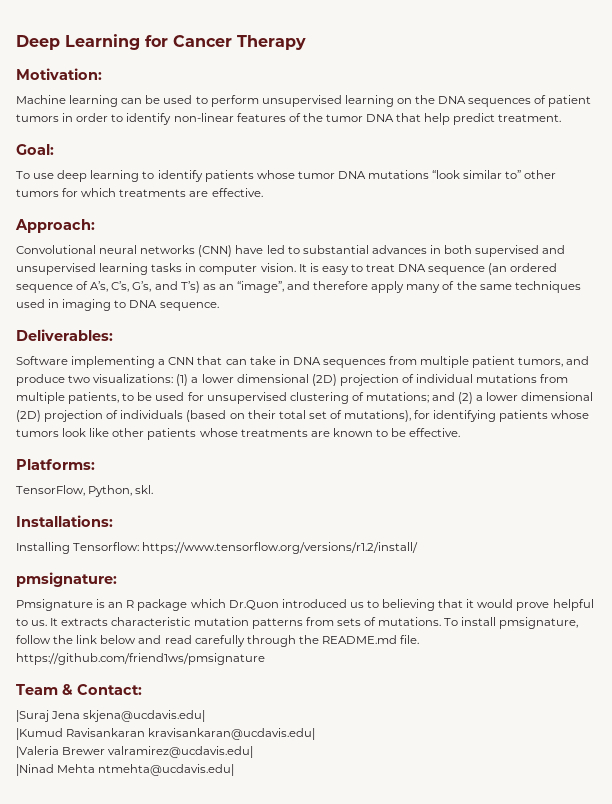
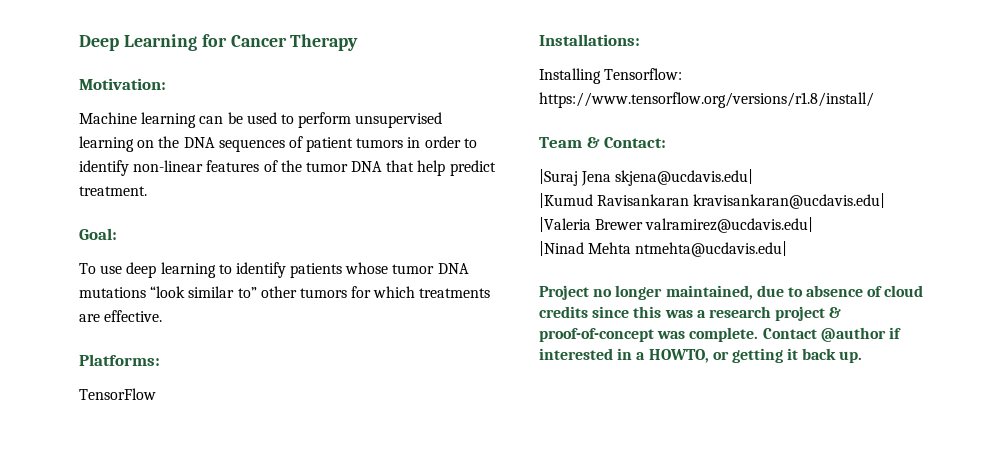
[15,219,95,233] [16,245,566,257] [16,263,558,275] [16,281,581,293] [16,299,219,311] [16,329,113,341] [16,356,590,368] [16,374,569,386] [16,392,594,404] [16,410,590,422] [16,428,461,440] [16,459,95,470] [16,485,154,497] [16,515,113,527] [16,542,419,554] [16,572,117,587] [16,599,594,611] [16,617,579,629] [16,635,420,647] [16,653,265,665] Approach: // Convolutional neural networks (CNN) have led to substantial advances in both supervised and unsupervised learning tasks in computer vision. It is easy to treat DNA sequence (an ordered sequence of A’s, C’s, G’s, and T’s) as an “image”, and therefore apply many of the same techniques used in imaging to DNA sequence. // Deliverables: // Software implementing a CNN that can take in DNA sequences from multiple patient tumors, and produce two visualizations: (1) a lower dimensional (2D) projection of individual mutations from multiple patients, to be used for unsupervised clustering of mutations; and (2) a lower dimensional (2D) projection of individuals (based on their total set of mutations), for identifying patients whose tumors look like other patients whose treatments are known to be effective. // Platforms: // TensorFlow, Python, skl. // Installations: // Installing Tensorflow: https://www.tensorflow.org/versions/r1.2/install/ // pmsignature: // Pmsignature is an R package which Dr.Quon introduced us to believing that it would prove helpful to us. It extracts characteristic mutation patterns from sets of mutations. To install pmsignature, follow the link below and read carefully through the README.md file. https://github.com/friend1ws/pmsignature -> [79,354,160,366] [79,388,156,400] [539,34,640,46] [539,68,683,84] [539,92,874,108] Platforms: // TensorFlow // Installations: // Installing Tensorflow: https://www.tensorflow.org/versions/r1.8/install/
(235, 770) none -> [539,285,924,300] [539,306,842,321] [539,327,901,342] [539,348,863,363] // Project no longer maintained, due to absence of cloud credits since this was a research project & proof-of-concept was complete. Contact @author if interested in a HOWTO, or getting it back up.

